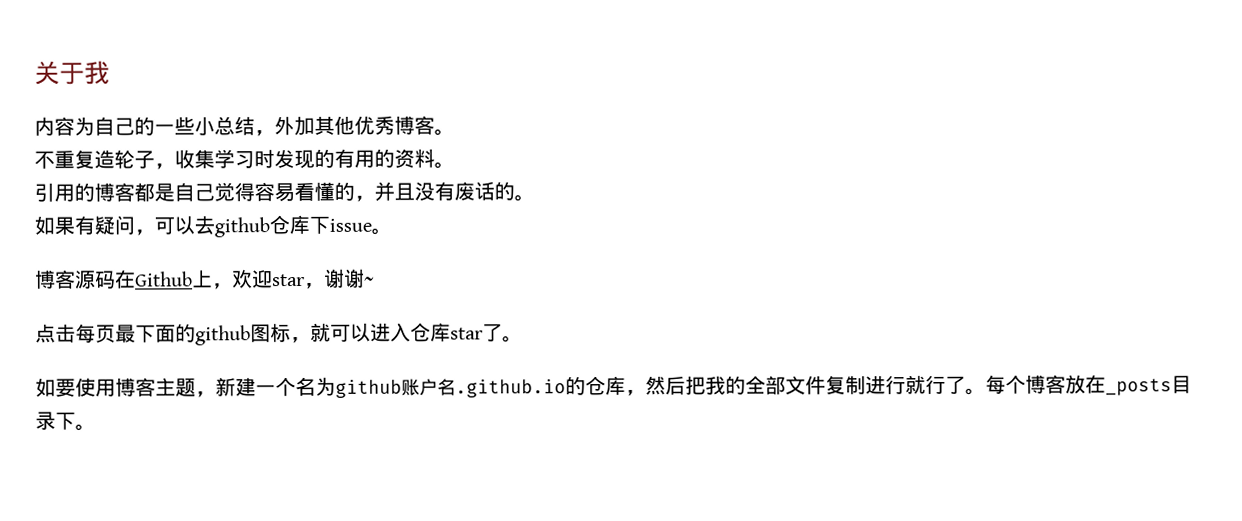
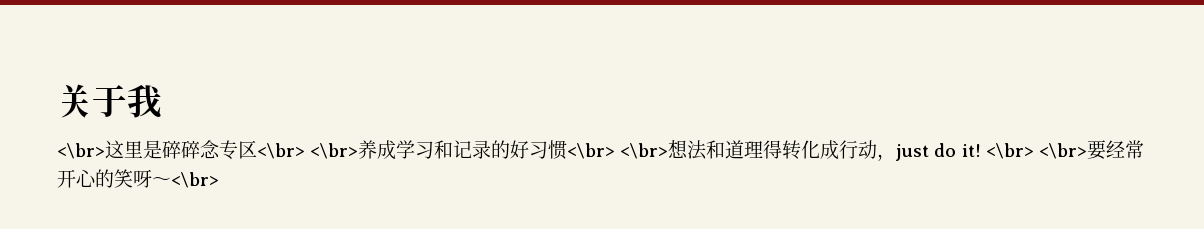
[34,115,455,137] [34,148,455,170] [34,181,535,203] [34,214,392,238] [35,268,375,290] [35,322,523,346] [35,374,1192,398] [35,411,96,431] 内容为自己的一些小总结，外加其他优秀博客。 // 不重复造轮子，收集学习时发现的有用的资料。 // 引用的博客都是自己觉得容易看懂的，并且没有废话的。 // 如果有疑问，可以去github仓库下issue。 // 博客源码在Github上，欢迎star，谢谢~ // 点击每页最下面的github图标，就可以进入仓库star了。 // 如要使用博客主题，新建一个名为github账户名.github.io的仓库，然后把我的全部文件复制进行就行了。每个博客放在_posts目录下。 -> [57,139,1144,161] [57,169,219,188] <\br>这里是碎碎念专区<\br> <\br>养成学习和记录的好习惯<\br> <\br>想法和道理得转化成行动，just do it! <\br> <\br>要经常开心的笑呀～<\br>

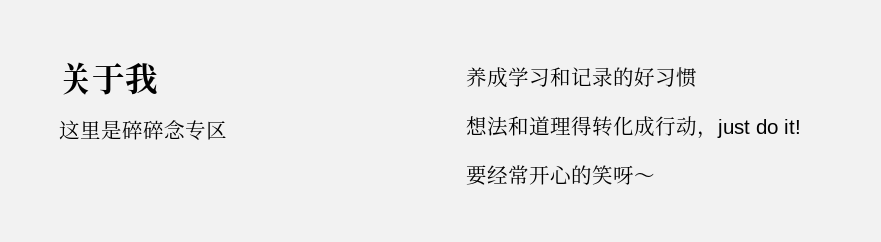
[57,143,105,159] <\br> -> (158, 78) none
[257,143,359,159] <\br> <\br> -> (227, 130) //
[567,143,669,159] <\br> <\br> -> (697, 77) //
[985,143,1087,159] <\br> <\br> -> (801, 126) //
[171,172,219,188] <\br> -> (655, 178) none

